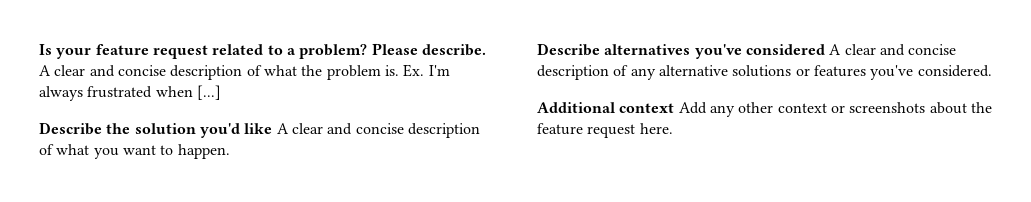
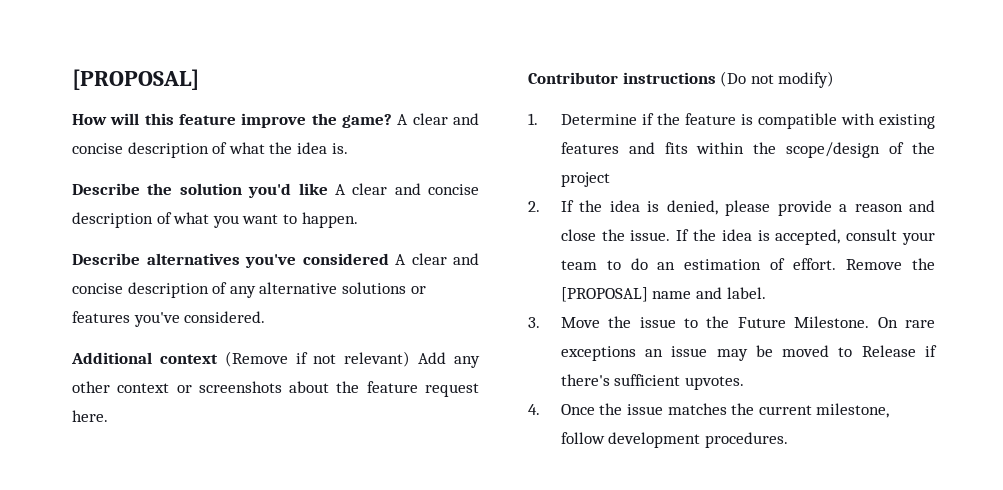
[39,43,486,59] Is your feature request related to a problem? Please describe. -> [72,69,199,90] [72,113,392,128] [PROPOSAL] // How will this feature improve the game?
[326,65,381,80] problem -> [296,142,327,154] idea
[403,64,450,77] [39,85,221,101] Ex. I'm always frustrated when [...] -> (348, 148) none
(675, 108) none -> [224,351,411,367] (Remove if not relevant)
(673, 128) none -> [528,71,835,88] [528,113,935,129] [560,142,935,158] [560,172,610,187] [528,200,935,216] [560,229,935,245] [560,258,935,270] [560,287,766,302] [528,316,935,328] [560,345,937,361] [560,374,744,390] [528,403,890,418] [560,432,788,448] // Contributor instructions (Do not modify) // 1. Determine if the feature is compatible with existing features and fits within the scope/design of the project // 2. If the idea is denied, please provide a reason and close the issue. If the idea is accepted, consult your team to do an estimation of effort. Remove the [PROPOSAL] name and label. // 3. Move the issue to the Future Milestone. On rare exceptions an issue may be moved to Release if there's sufficient upvotes. // 4. Once the issue matches the current milestone, follow development procedures.

